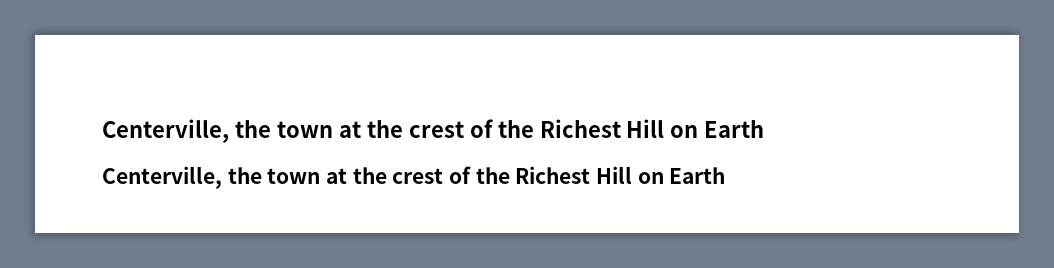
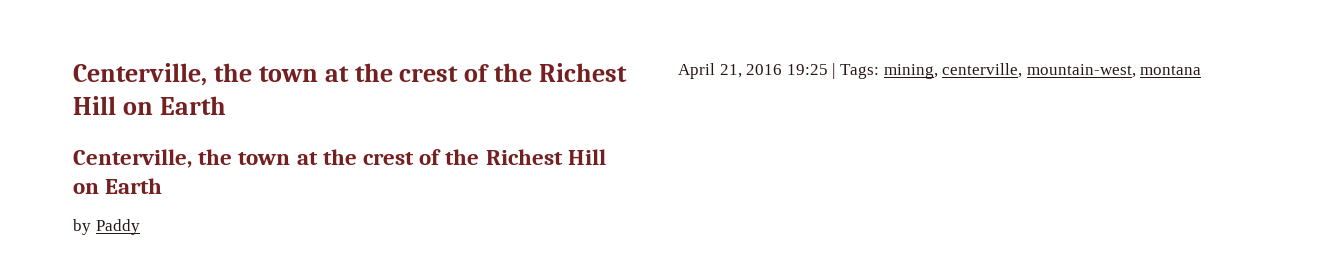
(726, 175) none -> [73,219,140,235] [678,63,1202,79] // by Paddy // April 21, 2016 19:25 | Tags: mining, centerville, mountain-west, montana

